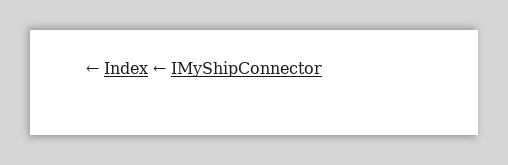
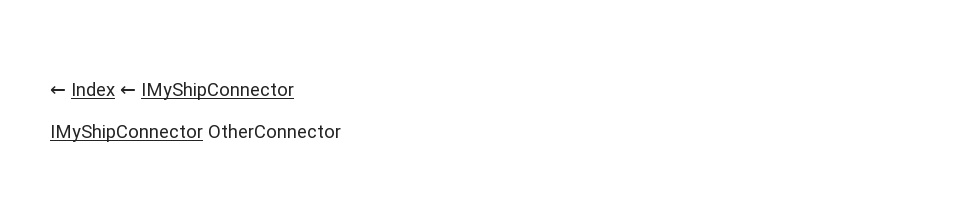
(322, 69) none -> [50,124,341,142] // IMyShipConnector OtherConnector

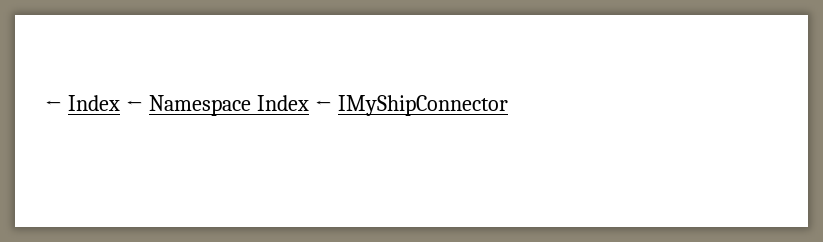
[141,82,294,100] [50,124,341,142] IMyShipConnector // IMyShipConnector OtherConnector -> [148,95,508,116] Namespace Index ← IMyShipConnector

